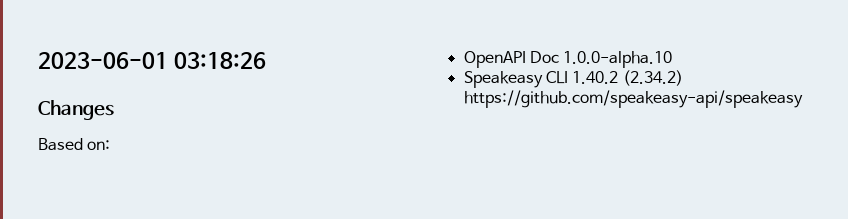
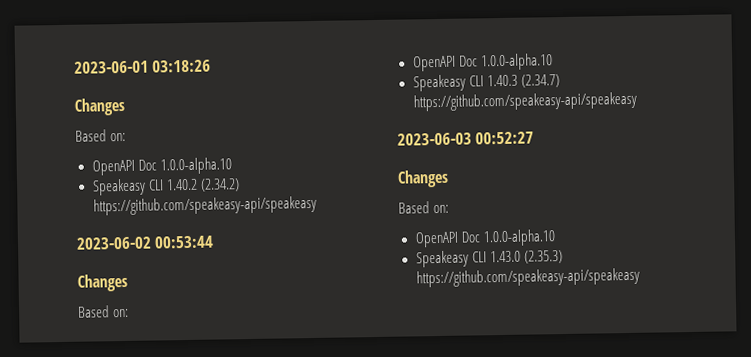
(803, 99) none -> [76,235,215,250] [77,273,128,292] [77,305,130,318] [412,53,553,72] [412,74,560,92] [412,91,637,112] [397,131,535,146] [397,169,449,188] [398,201,450,214] [414,229,556,248] [415,250,563,268] [415,267,640,288] // 2023-06-02 00:53:44 // Changes // Based on: // OpenAPI Doc 1.0.0-alpha.10 // Speakeasy CLI 1.40.3 (2.34.7) https://github.com/speakeasy-api/speakeasy // 2023-06-03 00:52:27 // Changes // Based on: // OpenAPI Doc 1.0.0-alpha.10 // Speakeasy CLI 1.43.0 (2.35.3) https://github.com/speakeasy-api/speakeasy

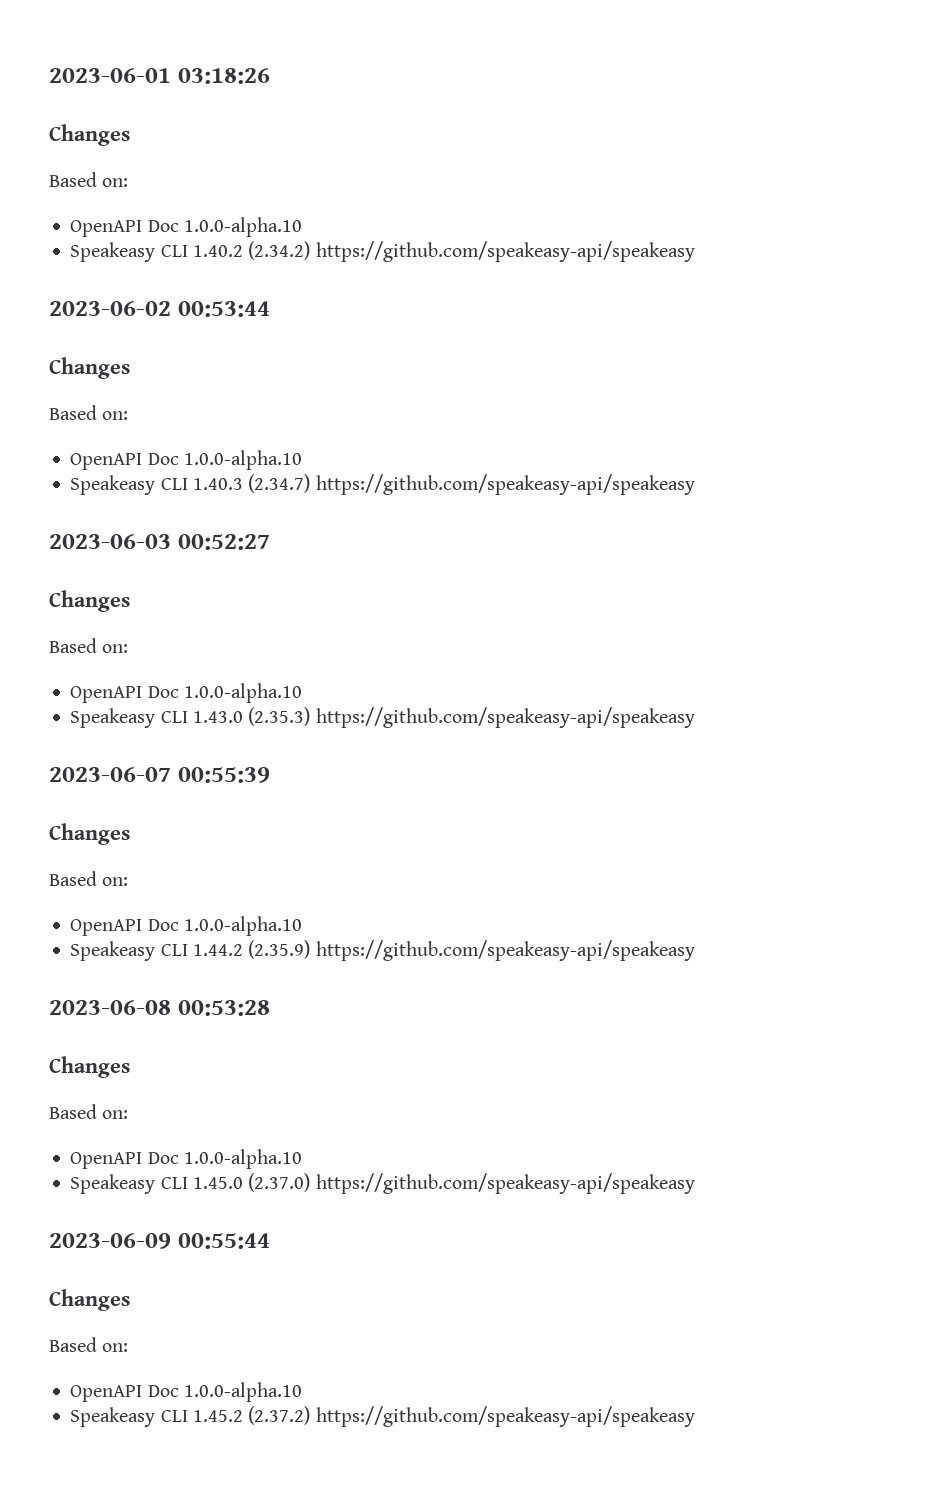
(640, 277) none -> [49,767,270,783] [49,823,130,845] [49,871,129,886] [70,916,302,936] [70,940,695,961] [49,1000,270,1016] [49,1056,130,1078] [49,1104,129,1119] [70,1149,302,1169] [70,1173,695,1194] [49,1233,270,1249] [49,1289,130,1311] [49,1337,129,1352] [70,1382,302,1402] [70,1406,695,1427] // 2023-06-07 00:55:39 // Changes // Based on: // OpenAPI Doc 1.0.0-alpha.10 // Speakeasy CLI 1.44.2 (2.35.9) https://github.com/speakeasy-api/speakeasy // 2023-06-08 00:53:28 // Changes // Based on: // OpenAPI Doc 1.0.0-alpha.10 // Speakeasy CLI 1.45.0 (2.37.0) https://github.com/speakeasy-api/speakeasy // 2023-06-09 00:55:44 // Changes // Based on: // OpenAPI Doc 1.0.0-alpha.10 // Speakeasy CLI 1.45.2 (2.37.2) https://github.com/speakeasy-api/speakeasy

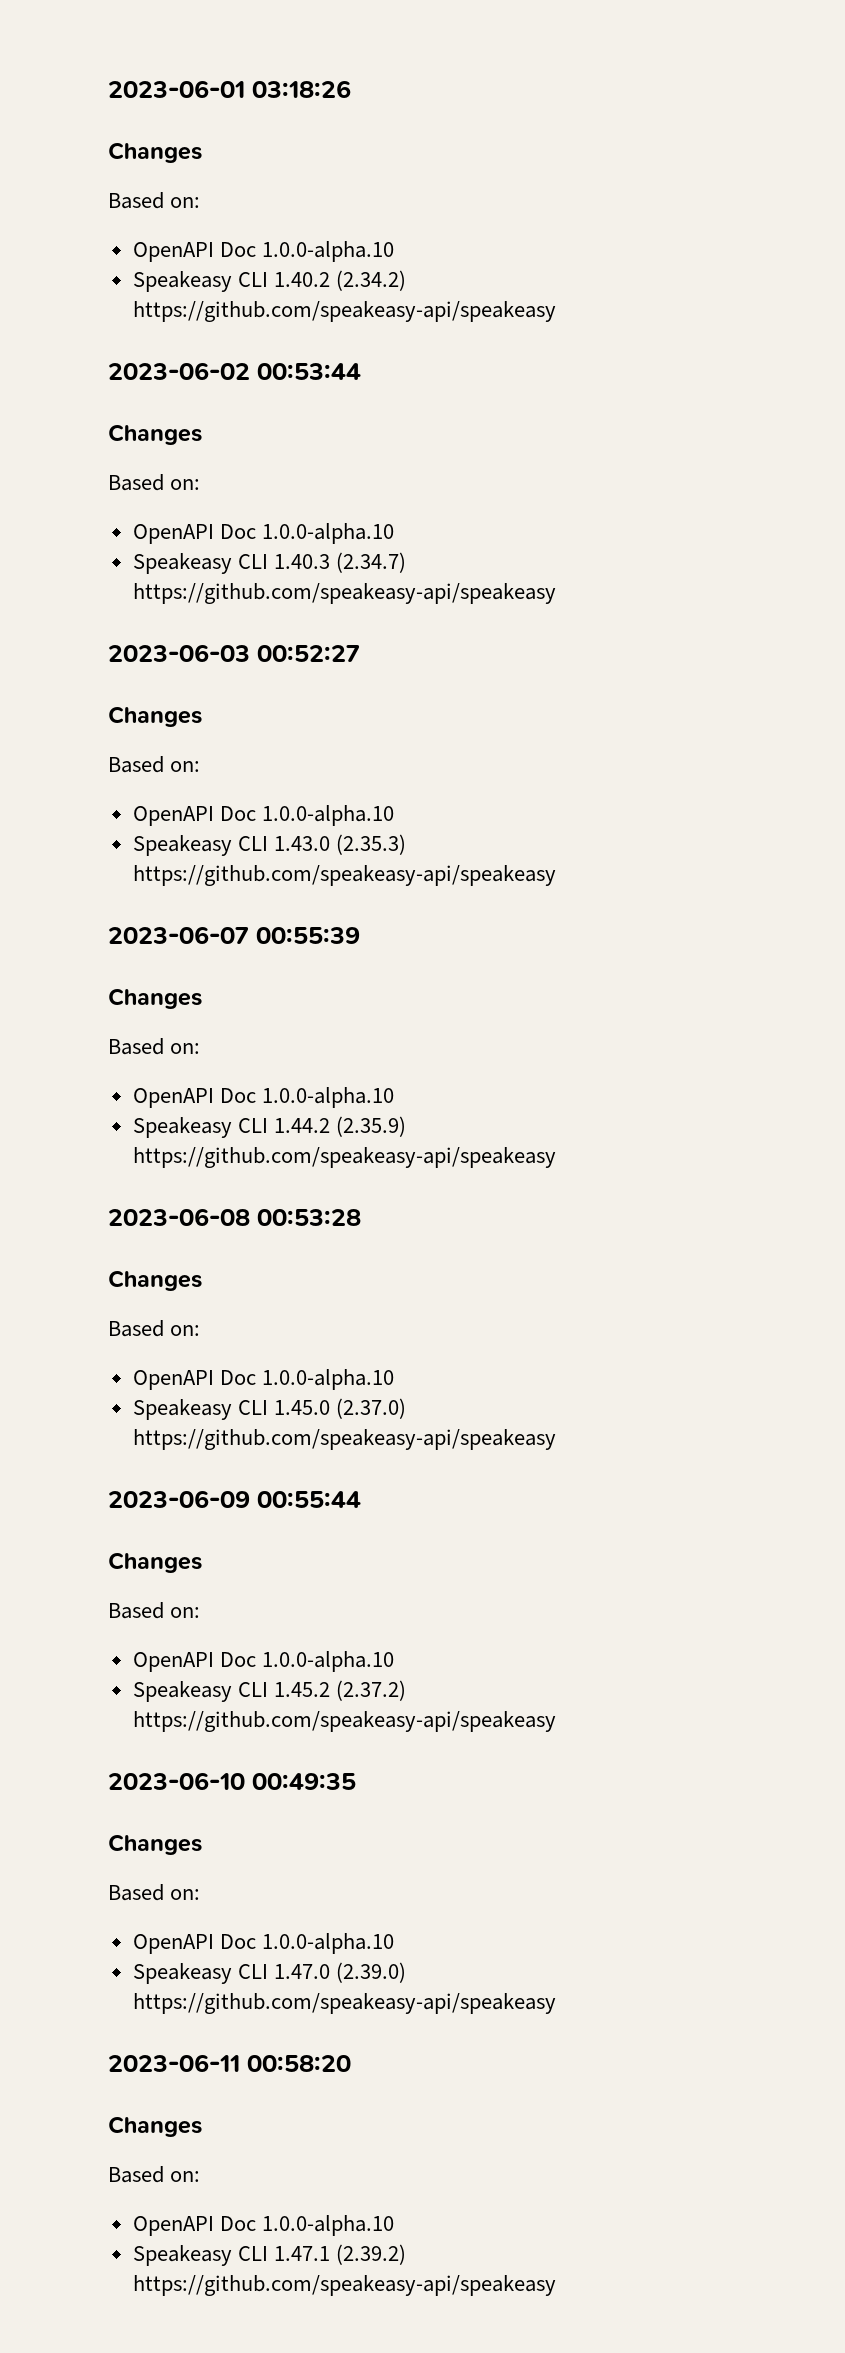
(695, 1416) none -> [108,1772,356,1790] [108,1834,202,1855] [108,1884,201,1901] [132,1933,394,1954] [132,1962,406,1984] [132,1993,556,2014] [108,2054,351,2072] [108,2116,202,2137] [108,2166,201,2183] [132,2215,394,2236] [132,2244,406,2266] [132,2275,556,2296] // 2023-06-10 00:49:35 // Changes // Based on: // OpenAPI Doc 1.0.0-alpha.10 // Speakeasy CLI 1.47.0 (2.39.0) https://github.com/speakeasy-api/speakeasy // 2023-06-11 00:58:20 // Changes // Based on: // OpenAPI Doc 1.0.0-alpha.10 // Speakeasy CLI 1.47.1 (2.39.2) https://github.com/speakeasy-api/speakeasy

